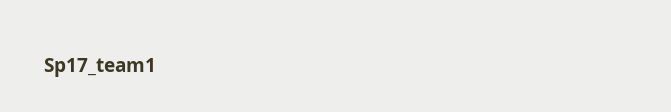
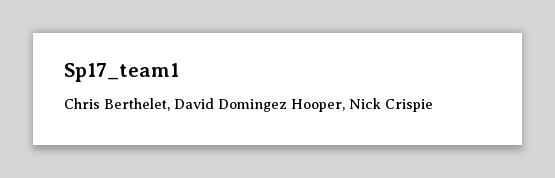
(156, 67) none -> [64,98,433,112] // Chris Berthelet, David Domingez Hooper, Nick Crispie

